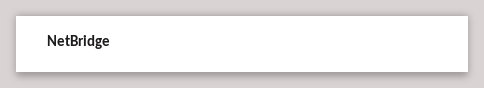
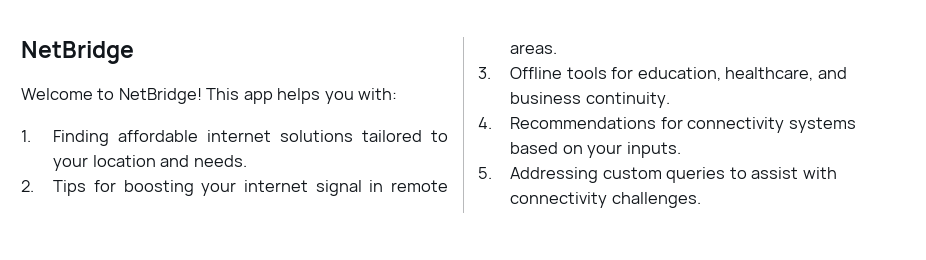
(110, 42) none -> [21,88,398,104] [21,130,449,146] [53,155,247,171] [21,180,448,196] [510,44,558,54] [478,67,847,81] [510,92,670,108] [478,117,856,133] [510,142,681,158] [478,167,837,183] [510,192,701,208] // Welcome to NetBridge! This app helps you with: // 1. Finding affordable internet solutions tailored to your location and needs. // 2. Tips for boosting your internet signal in remote areas. // 3. Offline tools for education, healthcare, and business continuity. // 4. Recommendations for connectivity systems based on your inputs. // 5. Addressing custom queries to assist with connectivity challenges.

